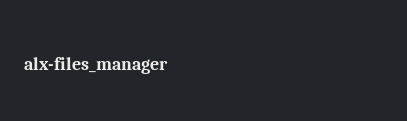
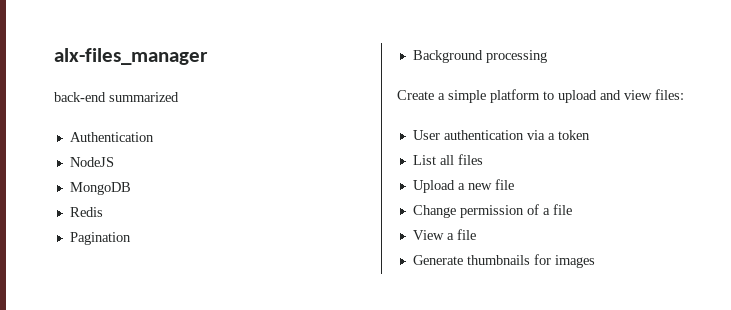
(168, 65) none -> [54,92,179,102] [69,132,154,142] [69,157,114,167] [69,182,131,195] [69,207,103,217] [69,232,131,245] [412,50,547,63] [397,89,684,103] [412,130,590,140] [412,154,483,165] [412,179,514,193] [412,204,572,218] [412,229,476,240] [412,254,595,268] // back-end summarized // Authentication // NodeJS // MongoDB // Redis // Pagination // Background processing // Create a simple platform to upload and view files: // User authentication via a token // List all files // Upload a new file // Change permission of a file // View a file // Generate thumbnails for images

